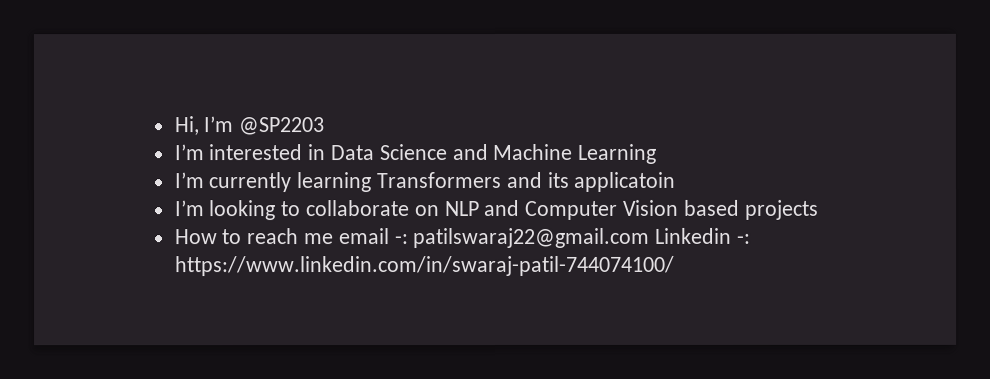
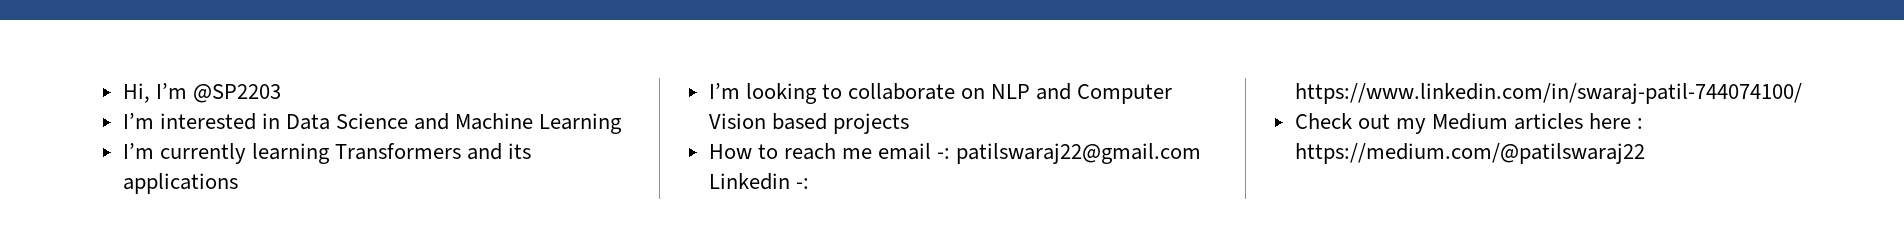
[573,171,677,192] applicatoin -> [122,173,238,194] applications
(675, 266) none -> [1294,113,1644,134] [1294,143,1645,164] // Check out my Medium articles here : https://medium.com/@patilswaraj22

